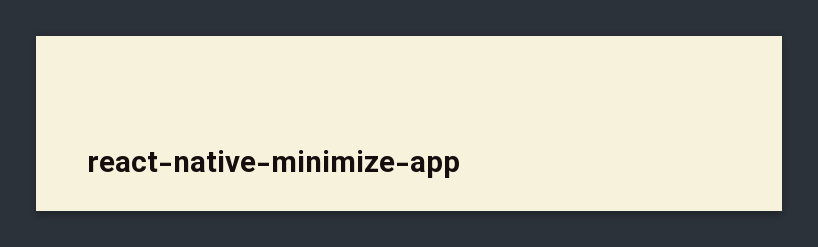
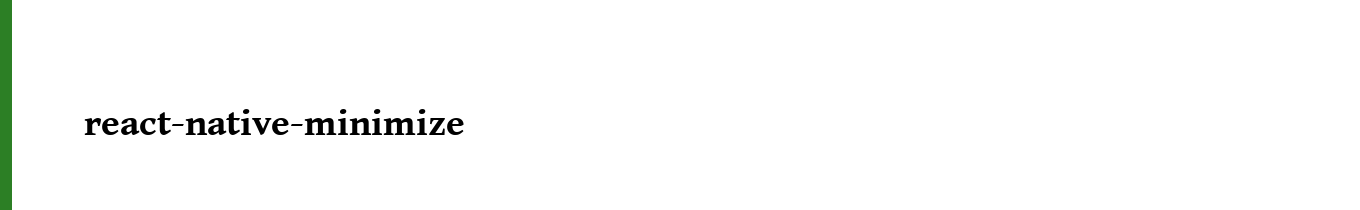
[87,150,460,178] react-native-minimize-app -> [84,109,465,135] react-native-minimize

